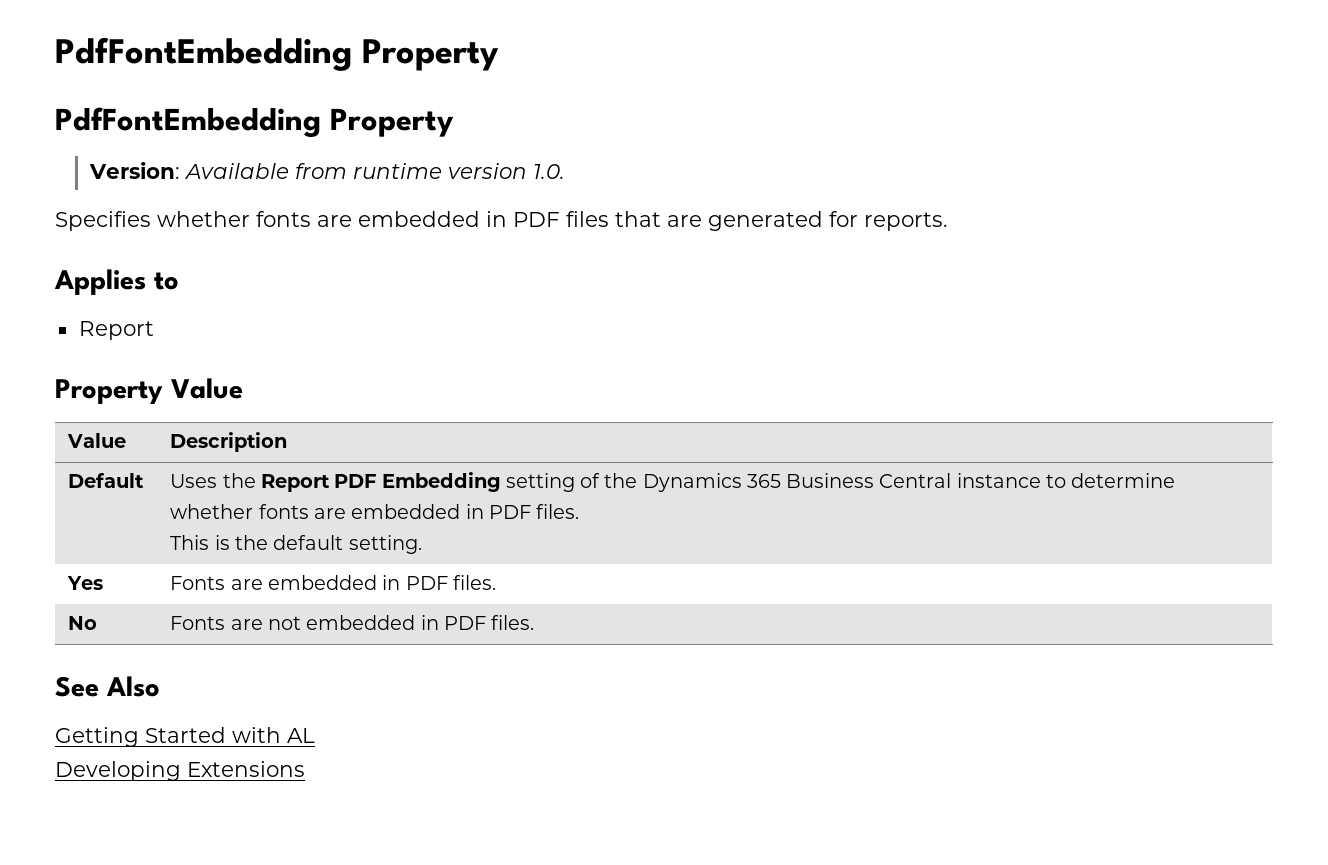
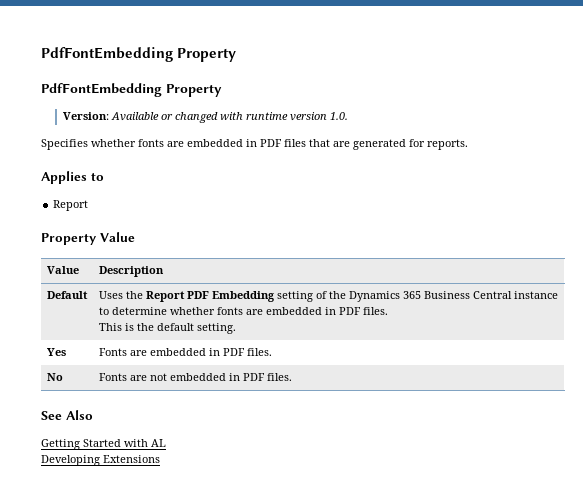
[295,163,348,179] from -> [160,112,243,123] or changed with

